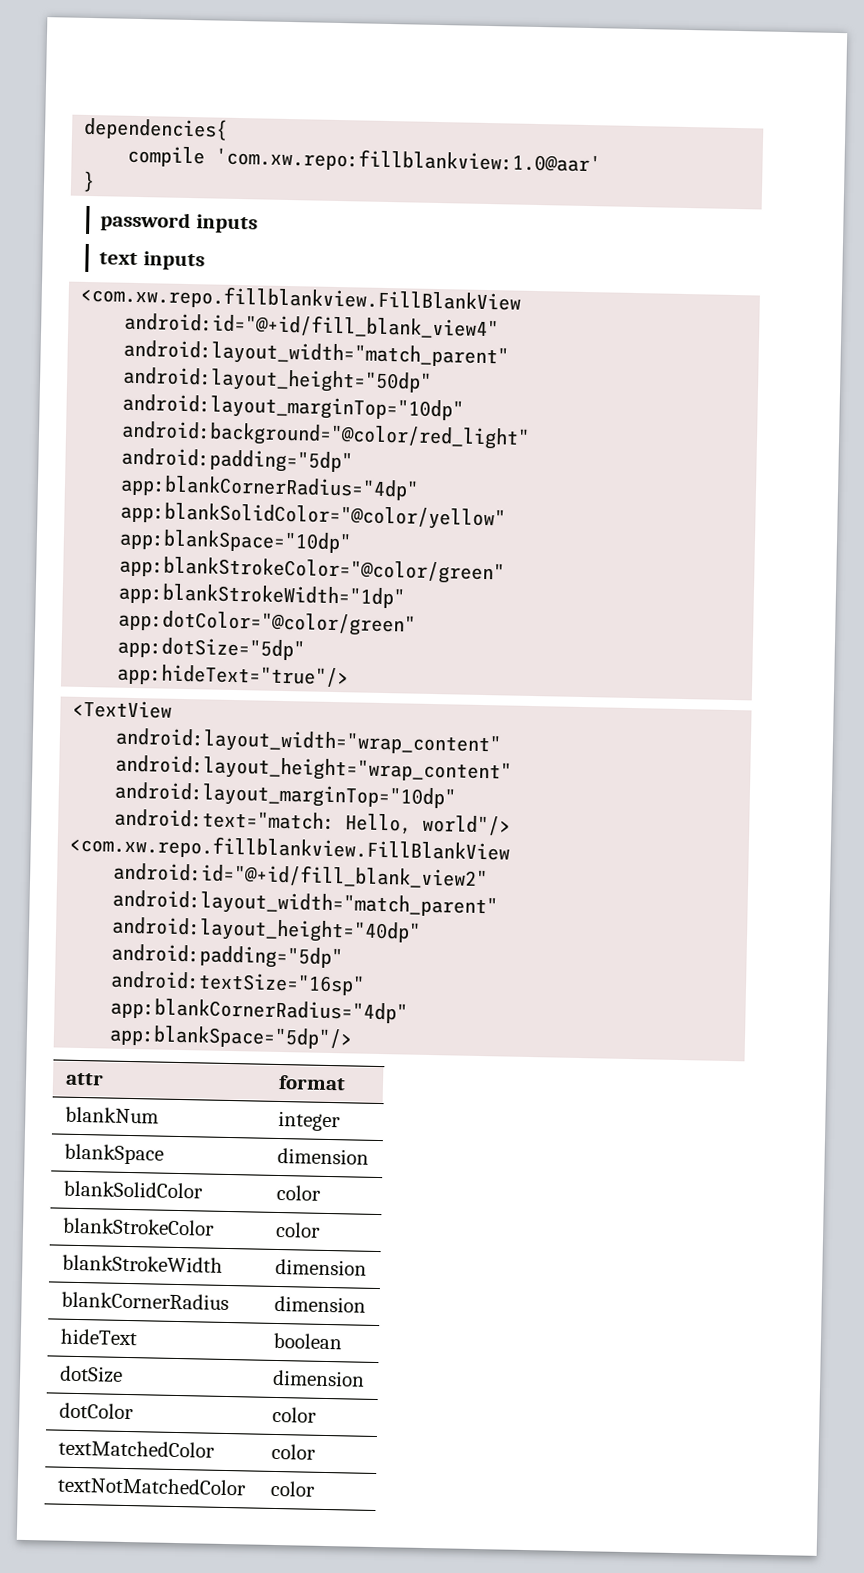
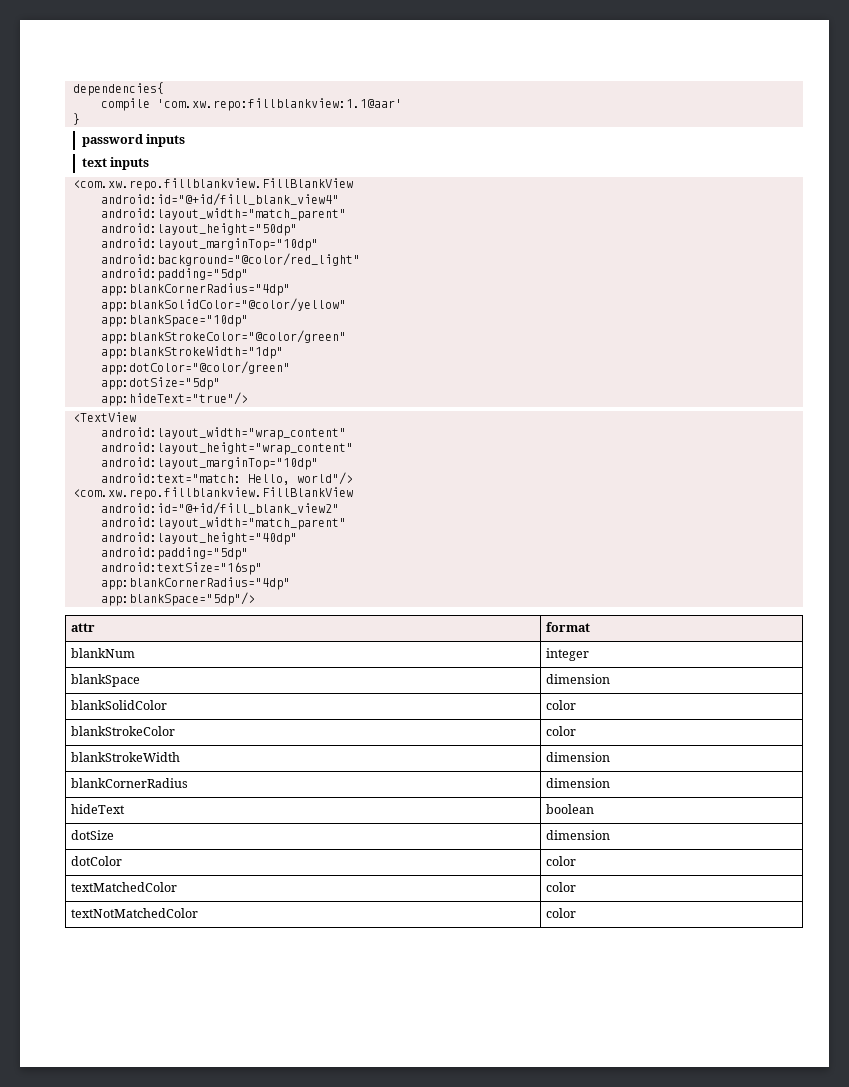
[215,146,602,176] 'com.xw.repo:fillblankview:1.0@aar' -> [156,98,402,111] 'com.xw.repo:fillblankview:1.1@aar'

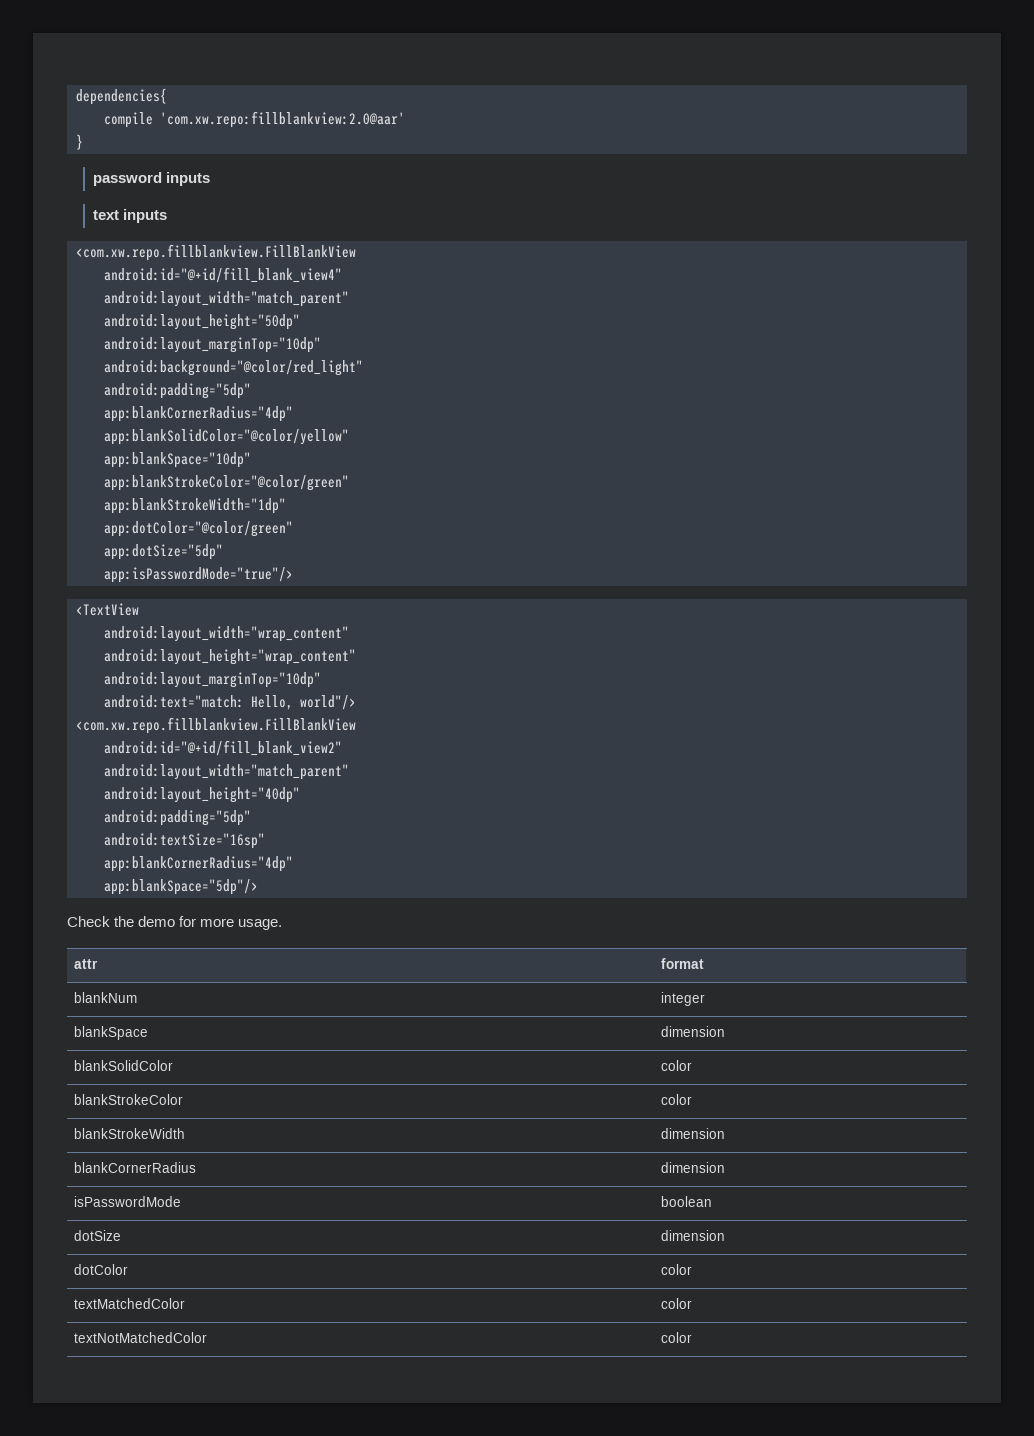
[156,98,402,111] 'com.xw.repo:fillblankview:1.1@aar' -> [160,111,405,128] 'com.xw.repo:fillblankview:2.0@aar'
[100,392,248,406] app:hideText="true"/> -> [104,567,293,583] app:isPasswordMode="true"/>
(255, 599) none -> [67,916,283,930] // Check the demo for more usage.
[71,804,126,814] hideText -> [73,1196,181,1207] isPasswordMode

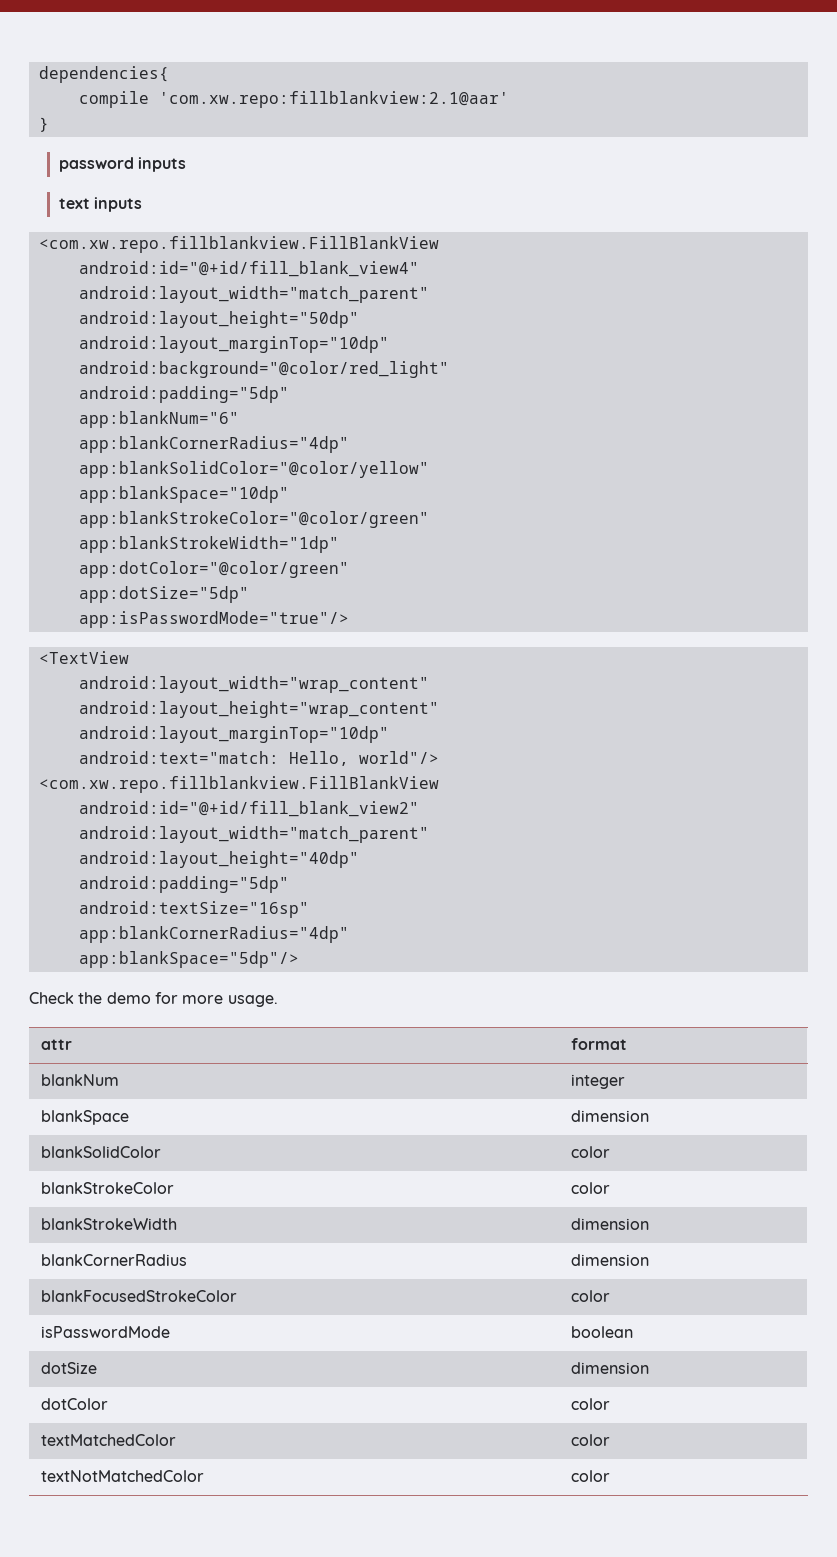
[160,111,405,128] 'com.xw.repo:fillblankview:2.0@aar' -> [158,91,509,108] 'com.xw.repo:fillblankview:2.1@aar'
(251, 391) none -> [78,411,239,428] // app:blankNum="6"
(725, 1167) none -> [41,1290,238,1302] [571,1290,611,1302] // blankFocusedStrokeColor | color

